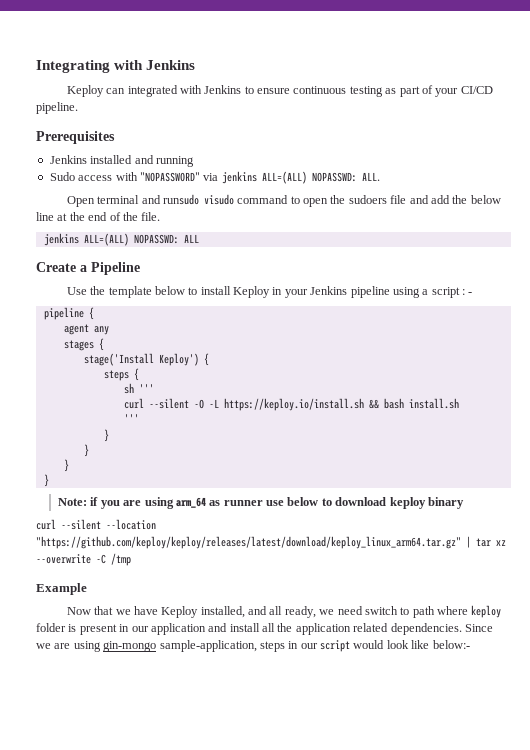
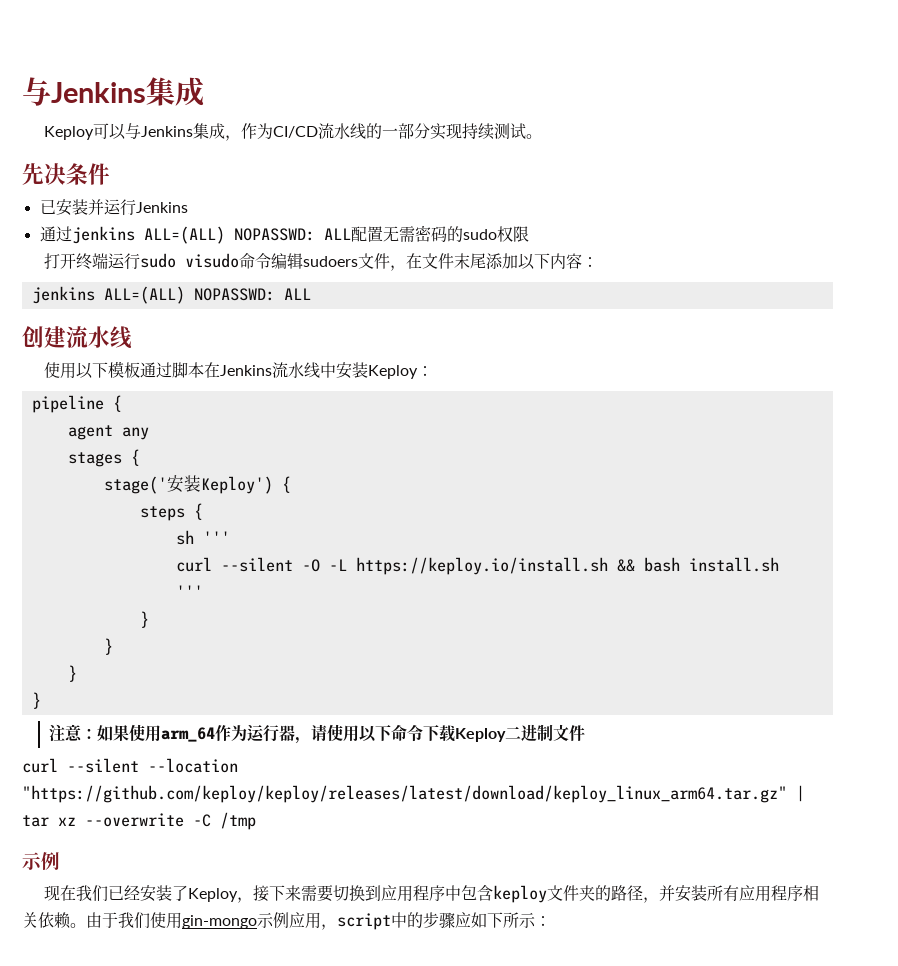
[36,60,196,73] [66,85,493,97] [36,102,78,114] [36,131,115,144] [49,155,194,167] [49,171,380,184] [66,194,501,207] [36,212,161,221] [43,233,199,246] [36,262,140,275] [66,286,473,298] Integrating with Jenkins // Keploy can integrated with Jenkins to ensure continuous testing as part of your CI/CD pipeline. // Prerequisites // Jenkins installed and running // Sudo access with "NOPASSWORD" via jenkins ALL=(ALL) NOPASSWD: ALL. // Open terminal and runsudo visudo command to open the sudoers file and add the below line at the end of the file. // jenkins ALL=(ALL) NOPASSWD: ALL // Create a Pipeline // Use the template below to install Keploy in your Jenkins pipeline using a script : - -> [22,77,204,106] [44,123,543,141] [22,163,110,185] [39,199,188,216] [39,225,529,244] [44,253,599,271] [31,286,311,304] [22,326,132,349] [44,361,434,379] 与Jenkins集成 // Keploy可以与Jenkins集成，作为CI/CD流水线的一部分实现持续测试。 // 先决条件 // 已安装并运行Jenkins // 通过jenkins ALL=(ALL) NOPASSWD: ALL配置无需密码的sudo权限 // 打开终端运行sudo visudo命令编辑sudoers文件，在文件末尾添加以下内容： // jenkins ALL=(ALL) NOPASSWD: ALL // 创建流水线 // 使用以下模板通过脚本在Jenkins流水线中安装Keploy：
[83,353,154,366] stage('Install -> [103,475,201,494] stage('安装
[58,497,464,509] Note: if you are using arm_64 as runner use below to download keploy binary -> [48,724,585,744] 注意：如果使用arm_64作为运行器，请使用以下命令下载Keploy二进制文件
[36,583,87,595] [66,605,502,618] [36,623,493,635] [36,640,470,652] Example // Now that we have Keploy installed, and all ready, we need switch to path where keploy folder is present in our application and install all the application related dependencies. Since we are using gin-mongo sample-application, steps in our script would look like below:- -> [22,852,60,870] [44,885,820,903] [22,912,551,930] 示例 // 现在我们已经安装了Keploy，接下来需要切换到应用程序中包含keploy文件夹的路径，并安装所有应用程序相关依赖。由于我们使用gin-mongo示例应用，script中的步骤应如下所示：

